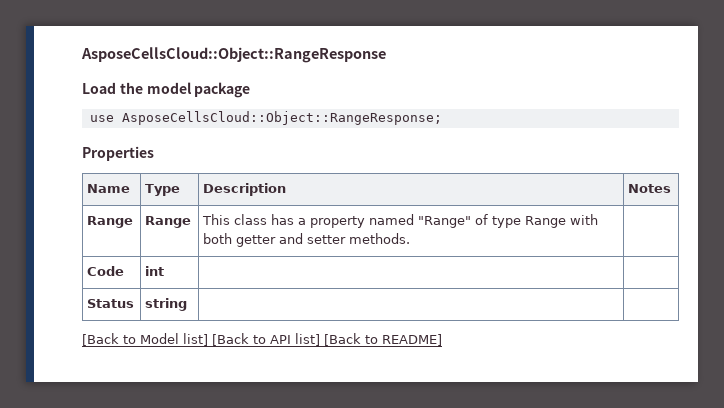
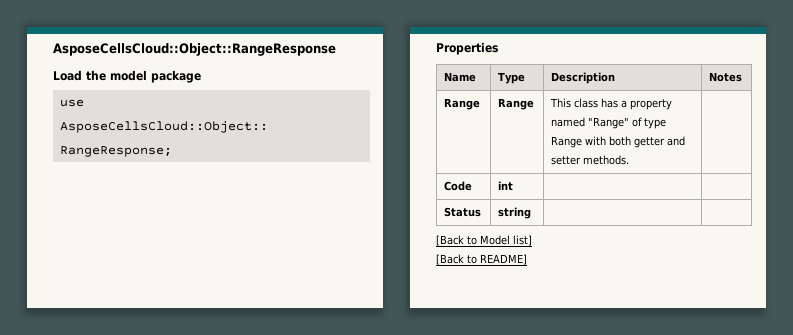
[212,333,320,346] [Back to API list] -> (532, 240) //

